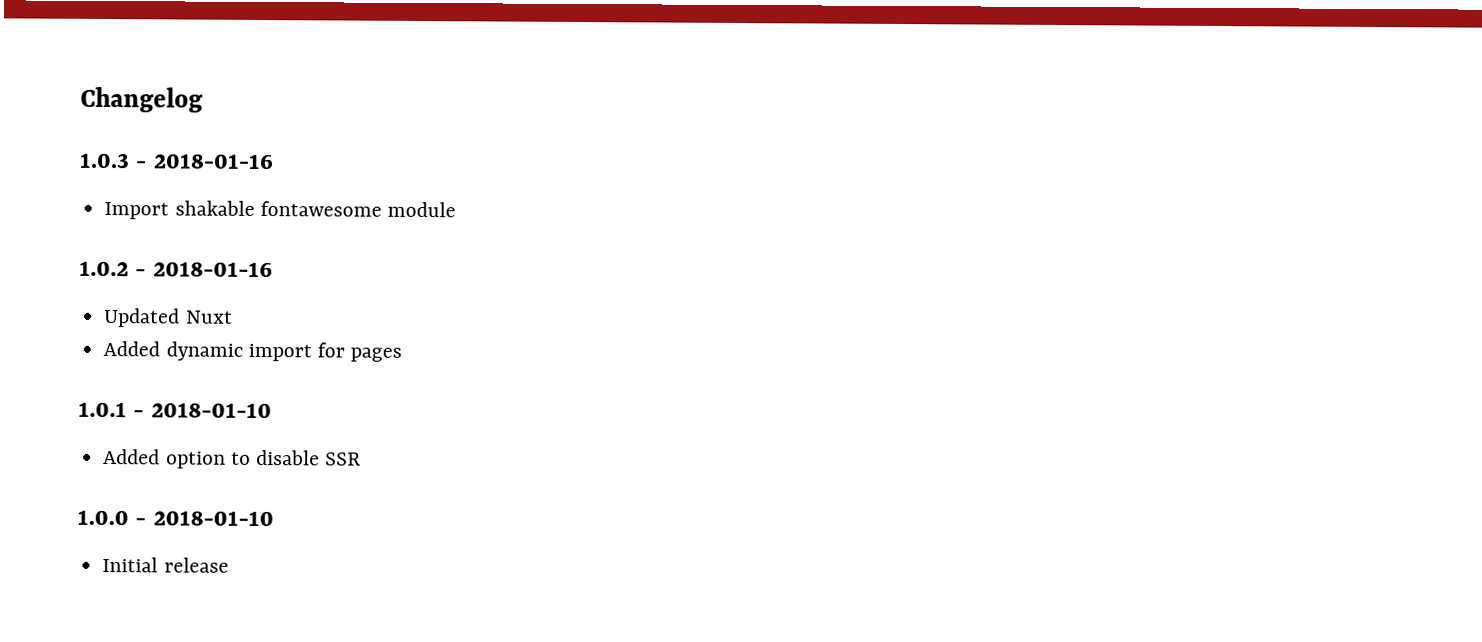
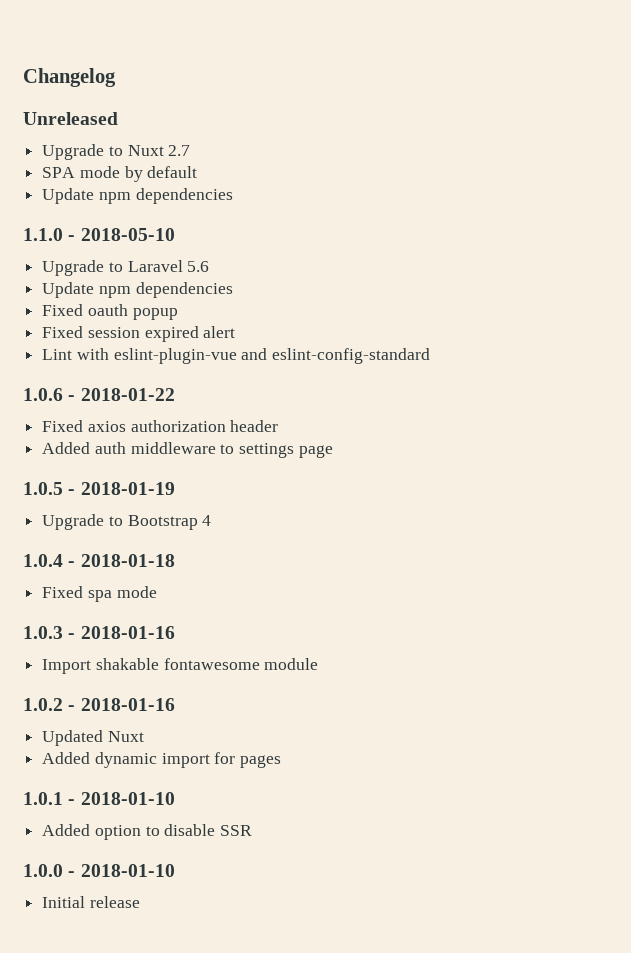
(203, 99) none -> [23,112,118,125] [42,144,191,160] [42,166,198,182] [42,188,233,204] [23,228,175,241] [42,260,210,276] [42,282,233,298] [42,304,178,320] [42,326,236,342] [42,348,431,364] [23,388,175,401] [42,420,279,432] [42,442,333,458] [23,482,175,495] [42,514,212,530] [23,554,175,567] [42,586,157,602] // Unreleased // Upgrade to Nuxt 2.7 // SPA mode by default // Update npm dependencies // 1.1.0 - 2018-05-10 // Upgrade to Laravel 5.6 // Update npm dependencies // Fixed oauth popup // Fixed session expired alert // Lint with eslint-plugin-vue and eslint-config-standard // 1.0.6 - 2018-01-22 // Fixed axios authorization header // Added auth middleware to settings page // 1.0.5 - 2018-01-19 // Upgrade to Bootstrap 4 // 1.0.4 - 2018-01-18 // Fixed spa mode

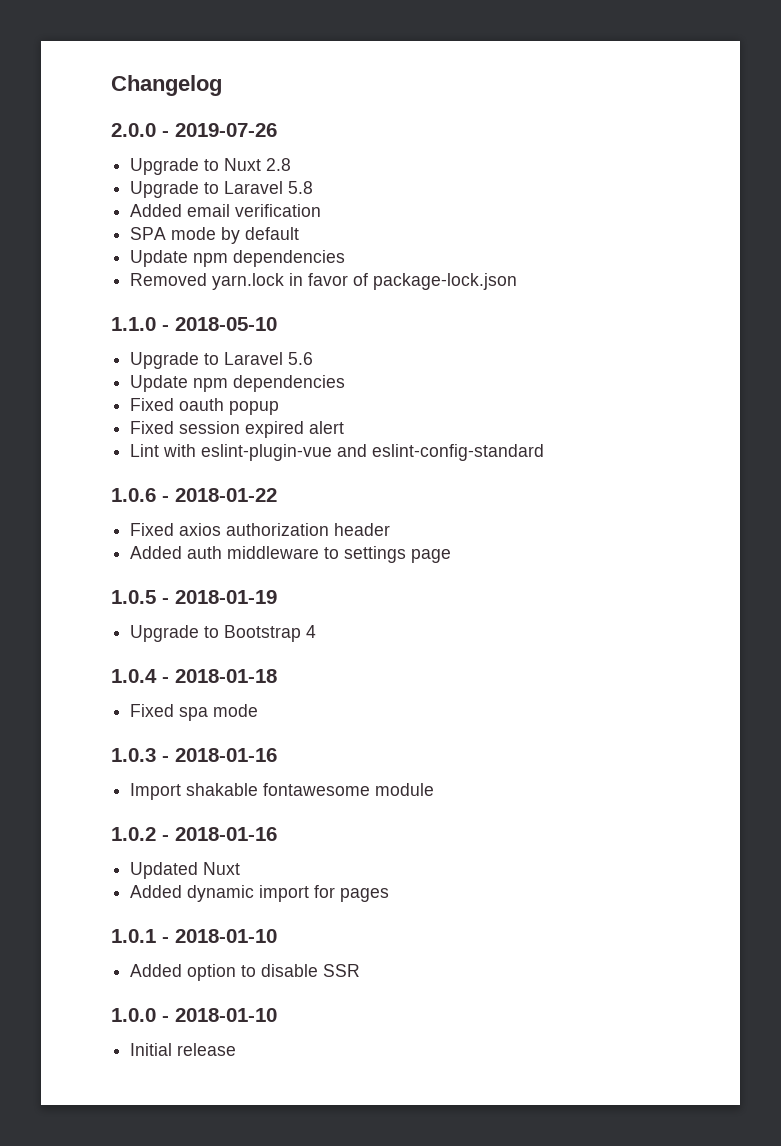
[23,112,118,125] Unreleased -> [111,123,277,137] 2.0.0 - 2019-07-26
[168,145,191,156] 2.7 -> [266,158,292,171] [130,181,314,198] [130,204,322,217] 2.8 // Upgrade to Laravel 5.8 // Added email verification
(233, 196) none -> [130,273,518,290] // Removed yarn.lock in favor of package-lock.json

